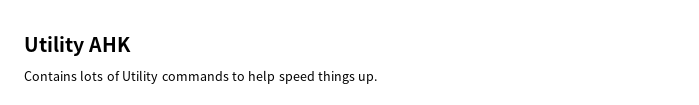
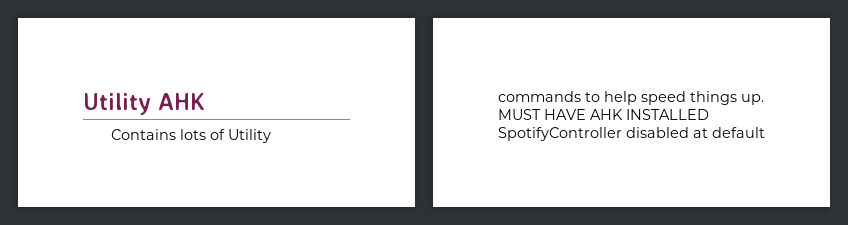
(378, 79) none -> [498,109,709,120] [498,127,765,141] MUST HAVE AHK INSTALLED SpotifyController disabled at default

